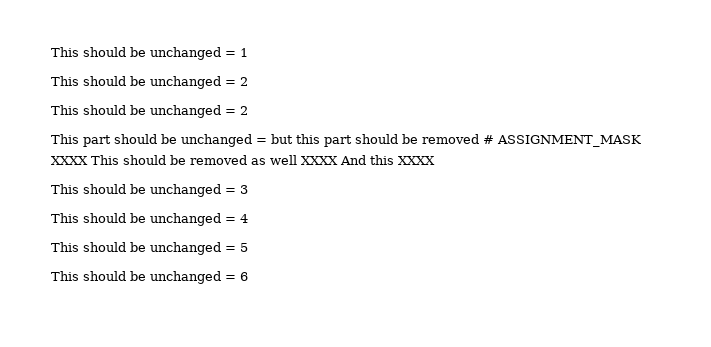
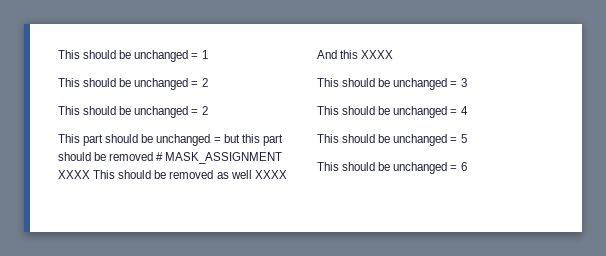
[497,135,641,147] ASSIGNMENT_MASK -> [165,152,283,164] MASK_ASSIGNMENT

